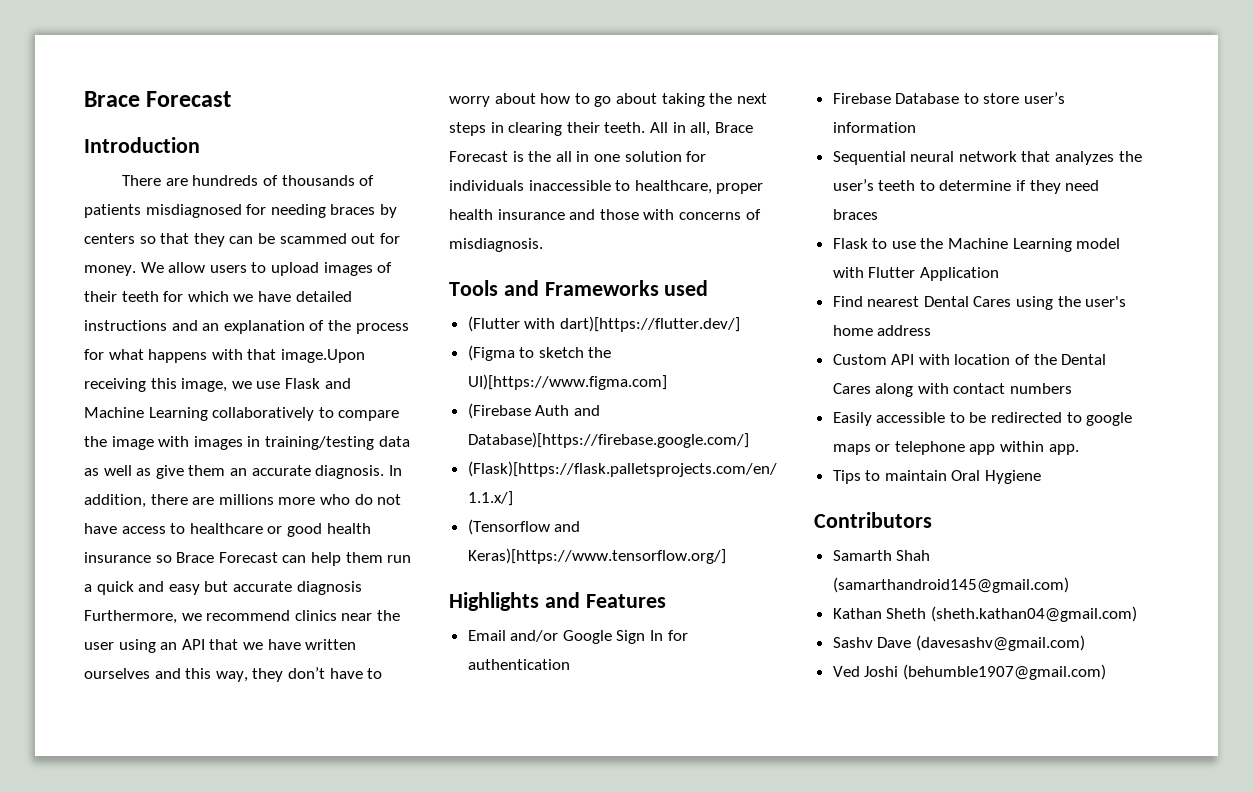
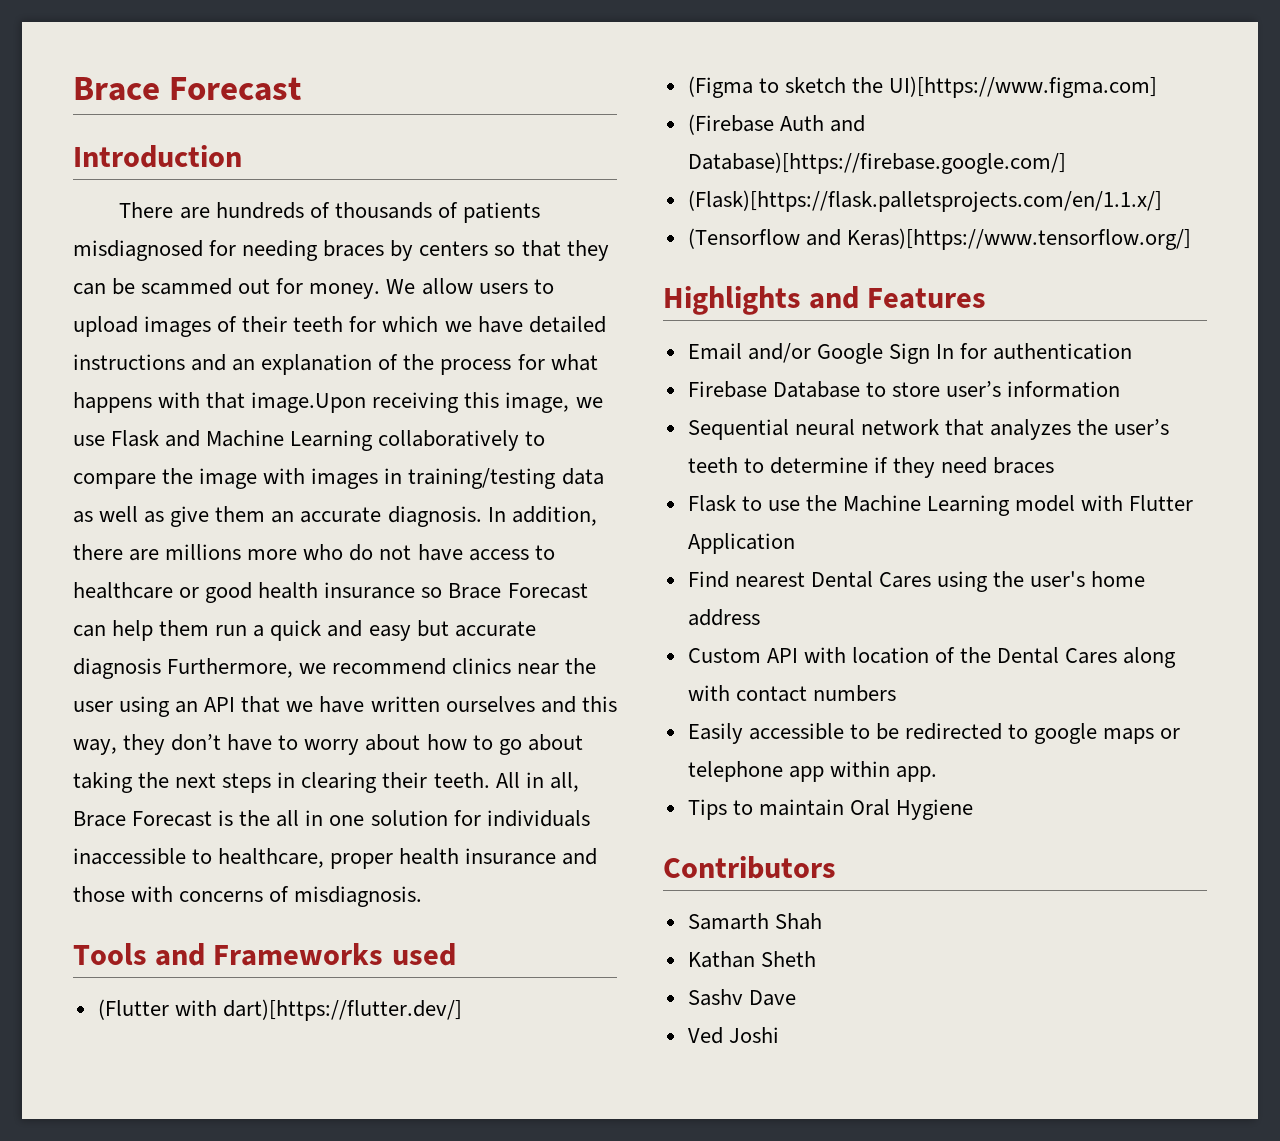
[832,577,1069,593] (samarthandroid145@gmail.com) -> (822, 921) none
[930,606,1137,622] (sheth.kathan04@gmail.com) -> (816, 959) none
[915,635,1085,651] (davesashv@gmail.com) -> (796, 998) none
[902,664,1106,680] (behumble1907@gmail.com) -> (779, 1035) none

